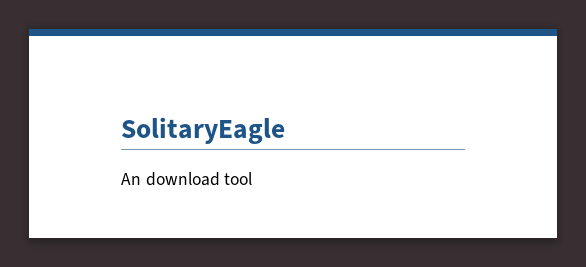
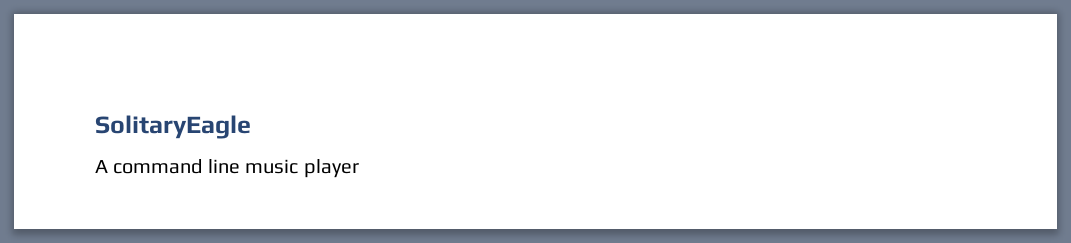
[121,172,253,186] An download tool -> [95,159,359,178] A command line music player

